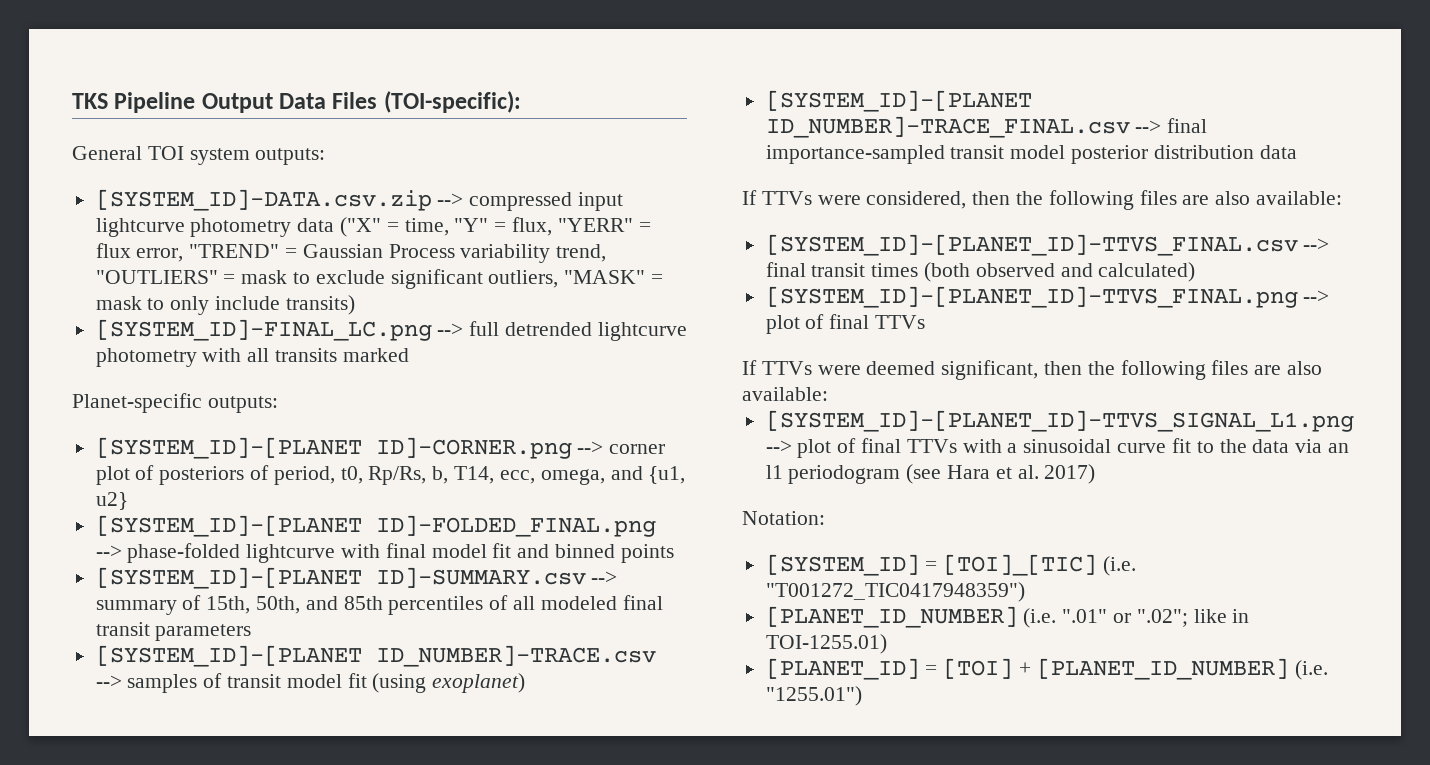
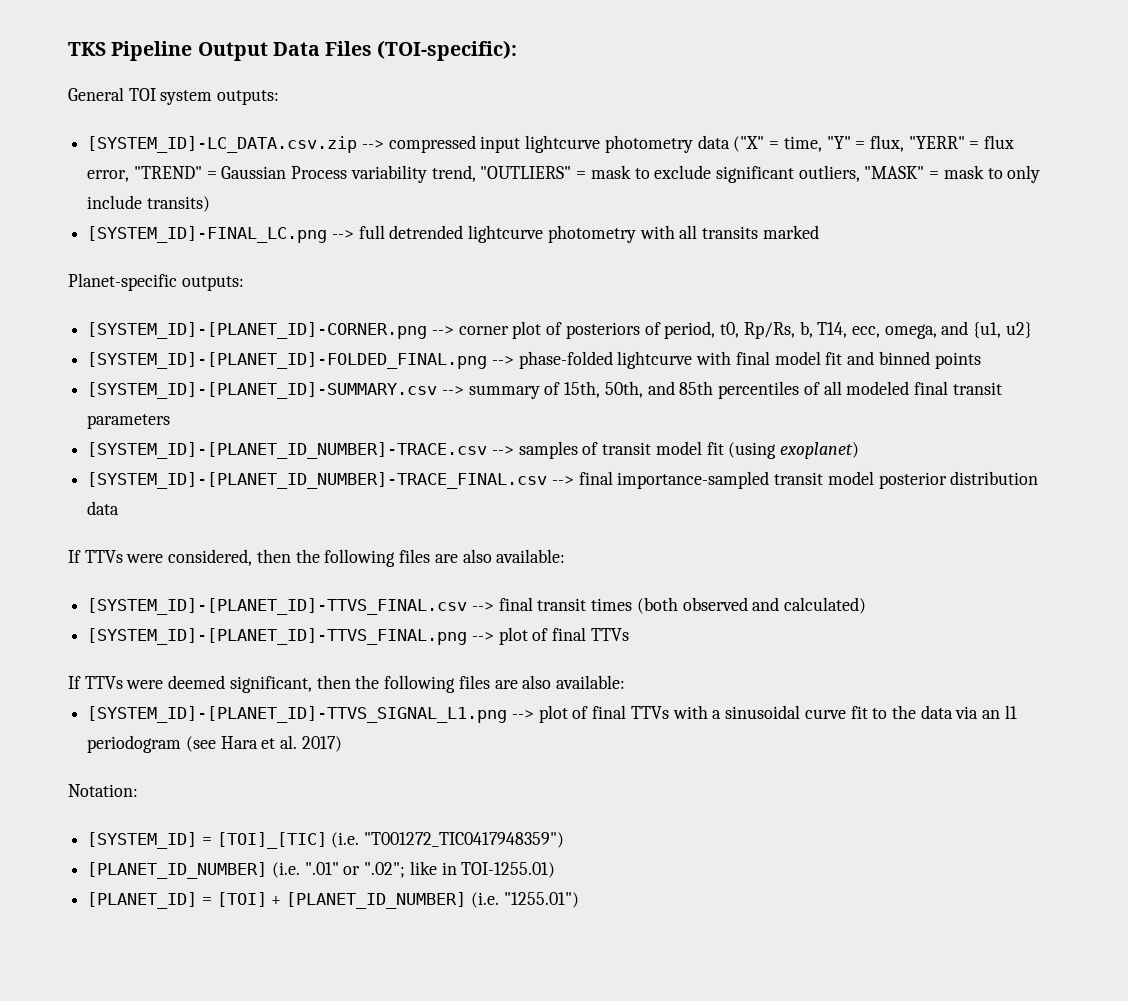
[95,189,432,211] [SYSTEM_ID]-DATA.csv.zip -> [87,136,358,153] [SYSTEM_ID]-LC_DATA.csv.zip
[95,437,572,459] [SYSTEM_ID]-[PLANET ID]-CORNER.png -> [87,322,428,339] [SYSTEM_ID]-[PLANET_ID]-CORNER.png
[95,515,656,537] [SYSTEM_ID]-[PLANET ID]-FOLDED_FINAL.png -> [87,352,488,369] [SYSTEM_ID]-[PLANET_ID]-FOLDED_FINAL.png
[95,567,586,589] [SYSTEM_ID]-[PLANET ID]-SUMMARY.csv -> [87,382,438,399] [SYSTEM_ID]-[PLANET_ID]-SUMMARY.csv
[95,645,656,667] [SYSTEM_ID]-[PLANET ID_NUMBER]-TRACE.csv -> [87,442,488,459] [SYSTEM_ID]-[PLANET_ID_NUMBER]-TRACE.csv
[765,90,1032,112] [765,116,1130,138] [SYSTEM_ID]-[PLANET ID_NUMBER]-TRACE_FINAL.csv -> [87,472,548,489] [SYSTEM_ID]-[PLANET_ID_NUMBER]-TRACE_FINAL.csv

